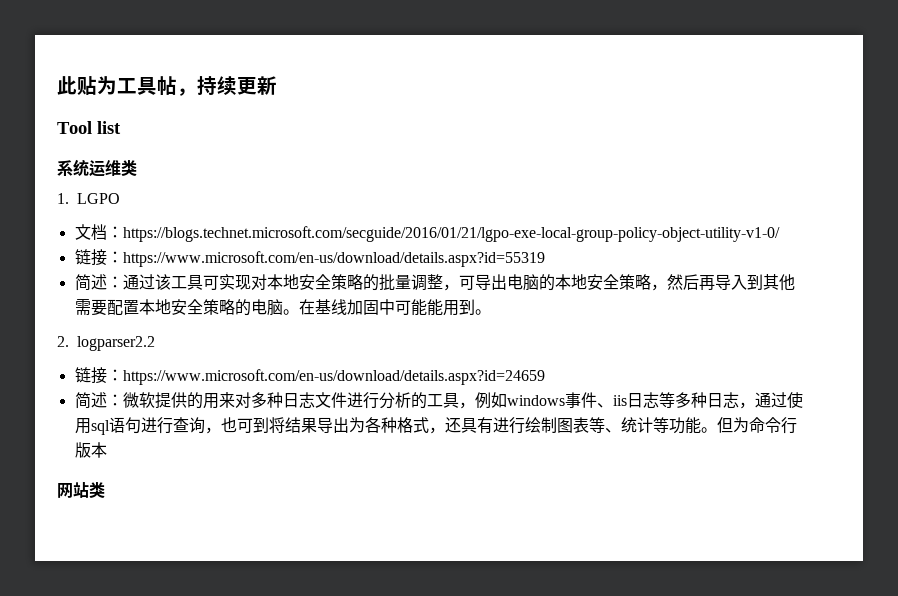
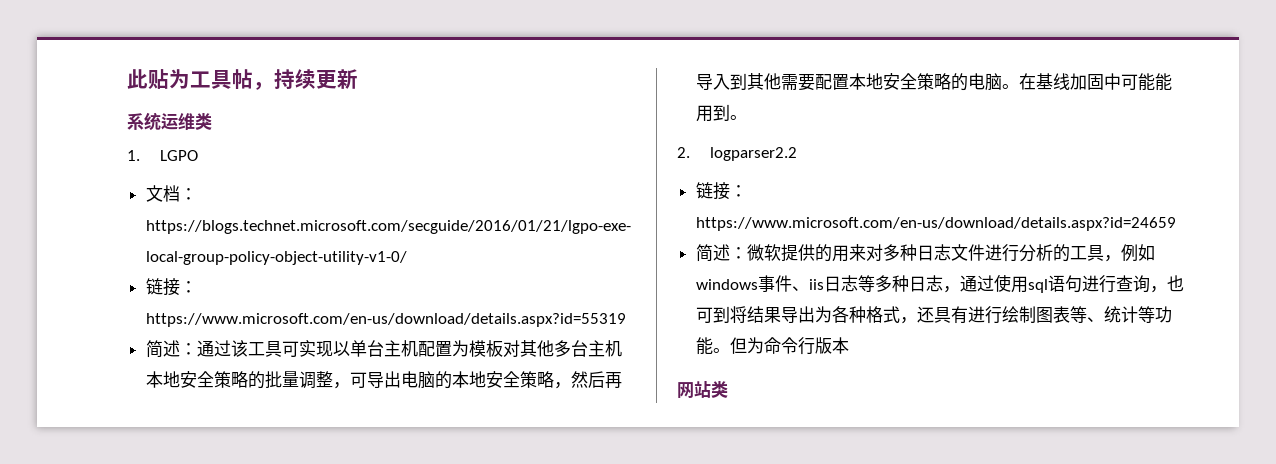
[57,121,121,134] // Tool list -> (358, 79) none
[250,274,267,290] 对 -> [332,340,622,357] 以单台主机配置为模板对其他多台主机

